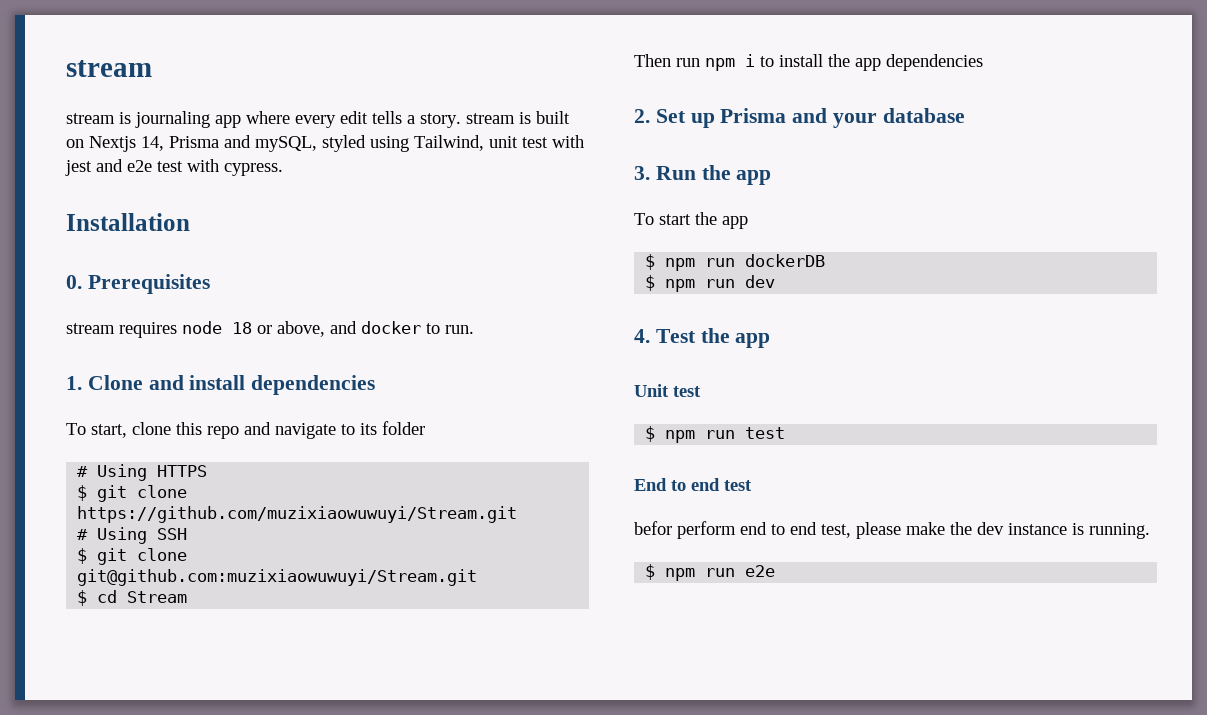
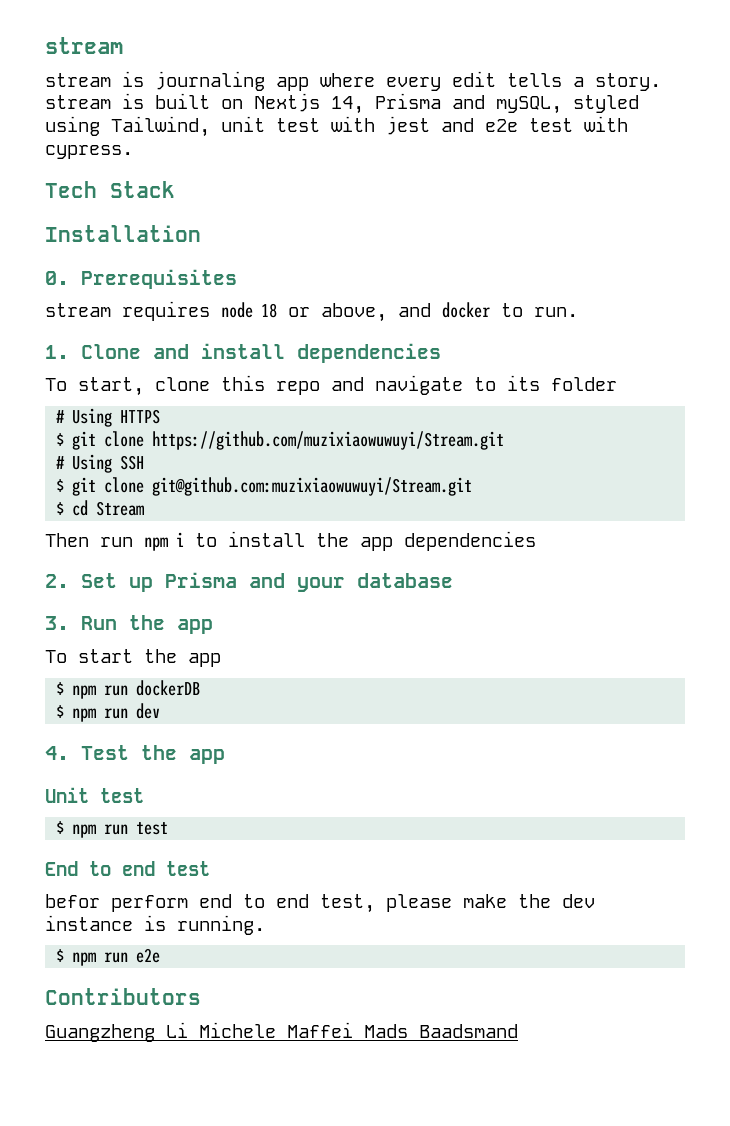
(283, 169) none -> [45,181,175,198] // Tech Stack
(776, 571) none -> [45,988,201,1005] [45,1022,518,1042] // Contributors // Guangzheng Li Michele Maffei Mads Baadsmand

